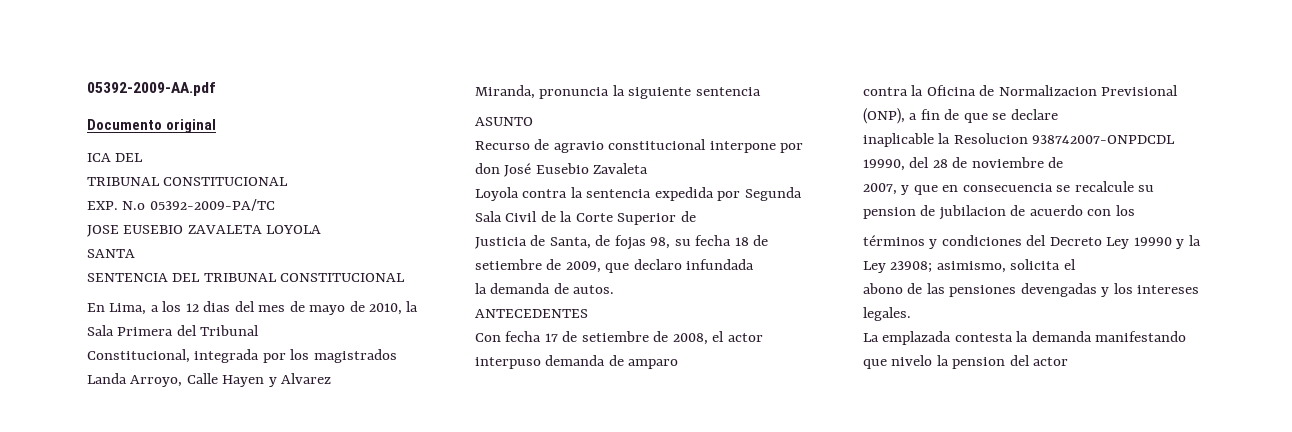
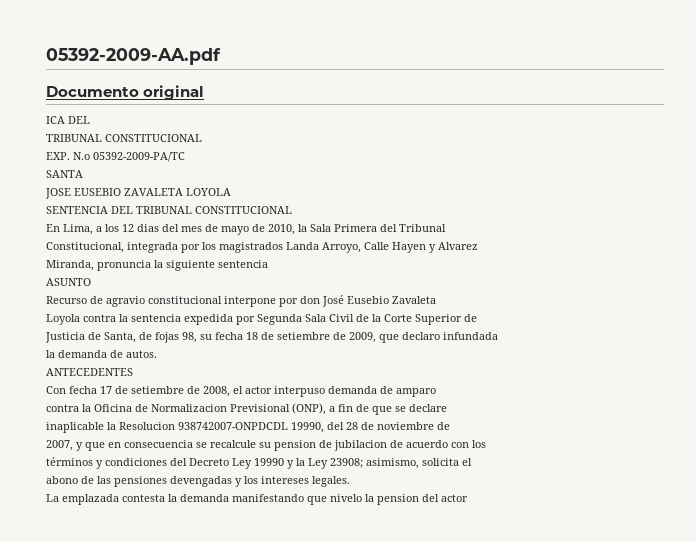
(275, 205) none -> [46,170,83,178] // SANTA
[87,249,135,258] // SANTA -> (231, 192) none

